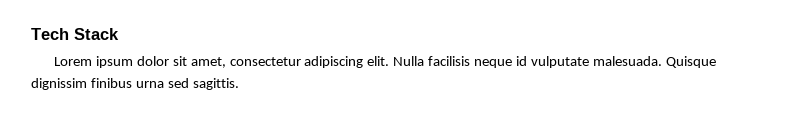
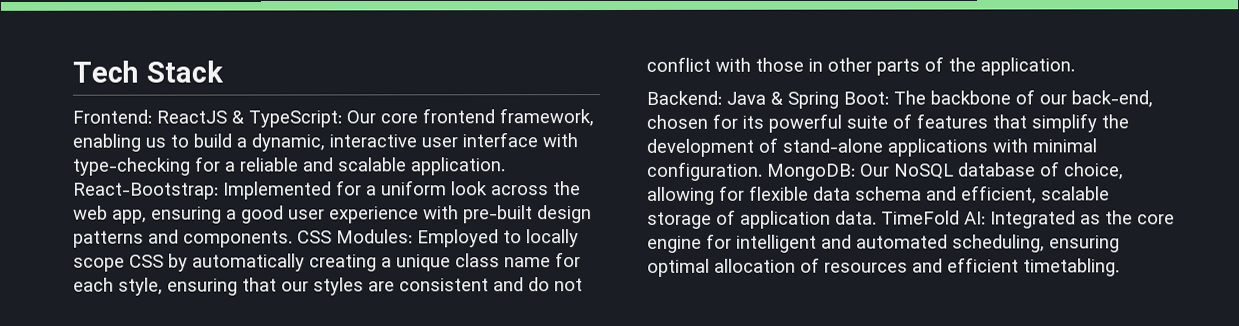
[53,56,716,68] [31,78,239,90] Lorem ipsum dolor sit amet, consectetur adipiscing elit. Nulla facilisis neque id vulputate malesuada. Quisque dignissim finibus urna sed sagittis. -> [72,108,594,128] [72,132,578,152] [72,156,506,176] [73,180,581,200] [73,205,592,224] [73,229,579,248] [73,252,581,272] [73,277,583,296] [646,56,1075,76] [646,89,1153,109] [646,113,1129,133] [646,137,1097,157] [646,161,1124,181] [647,185,1110,205] [647,209,1175,229] [647,233,1120,253] [647,257,1120,277] Frontend: ReactJS & TypeScript: Our core frontend framework, enabling us to build a dynamic, interactive user interface with type-checking for a reliable and scalable application. React-Bootstrap: Implemented for a uniform look across the web app, ensuring a good user experience with pre-built design patterns and components. CSS Modules: Employed to locally scope CSS by automatically creating a unique class name for each style, ensuring that our styles are consistent and do not conflict with those in other parts of the application. // Backend: Java & Spring Boot: The backbone of our back-end, chosen for its powerful suite of features that simplify the development of stand-alone applications with minimal configuration. MongoDB: Our NoSQL database of choice, allowing for flexible data schema and efficient, scalable storage of application data. TimeFold AI: Integrated as the core engine for intelligent and automated scheduling, ensuring optimal allocation of resources and efficient timetabling.

